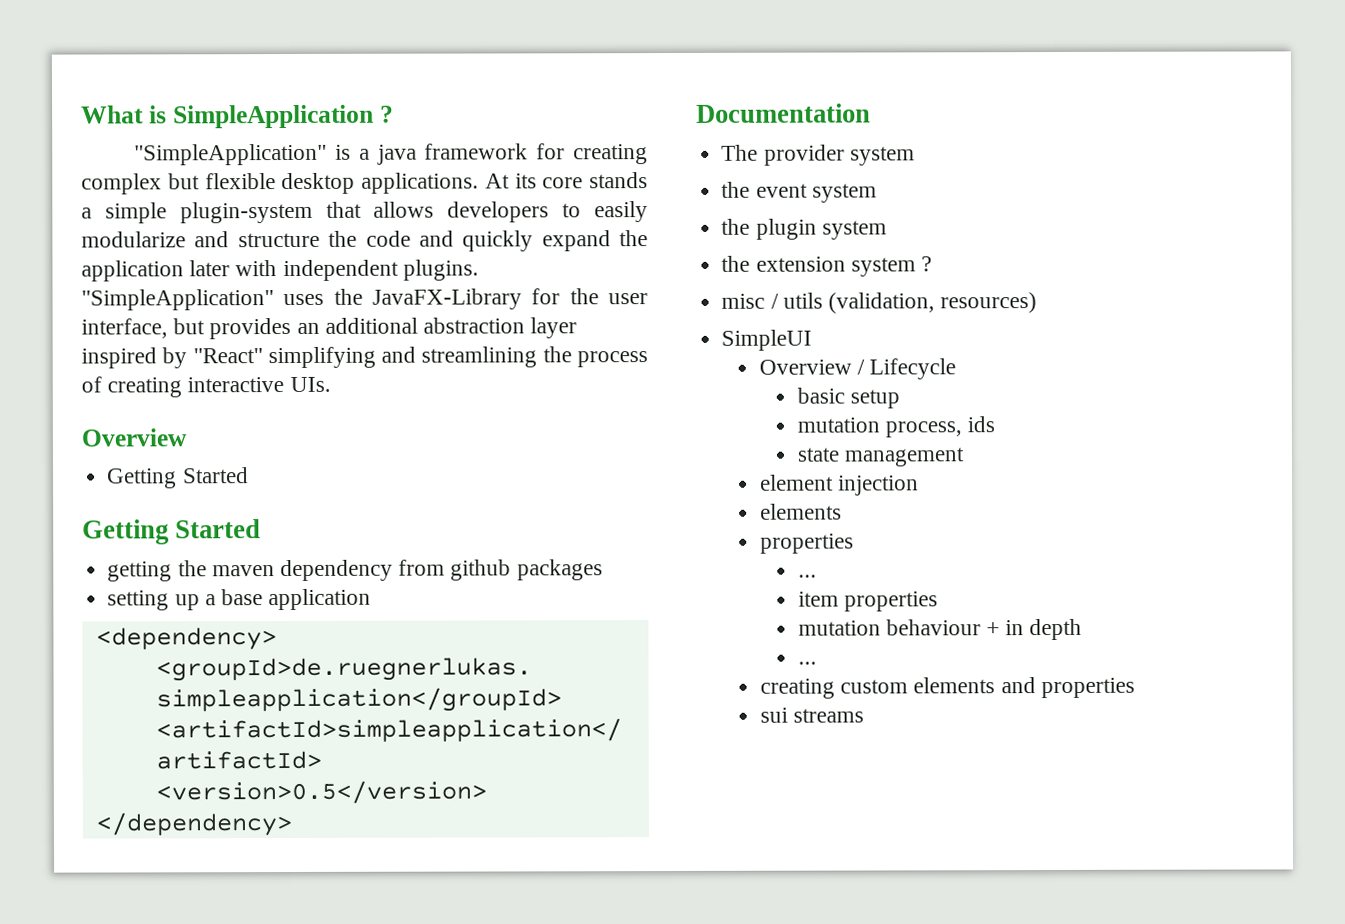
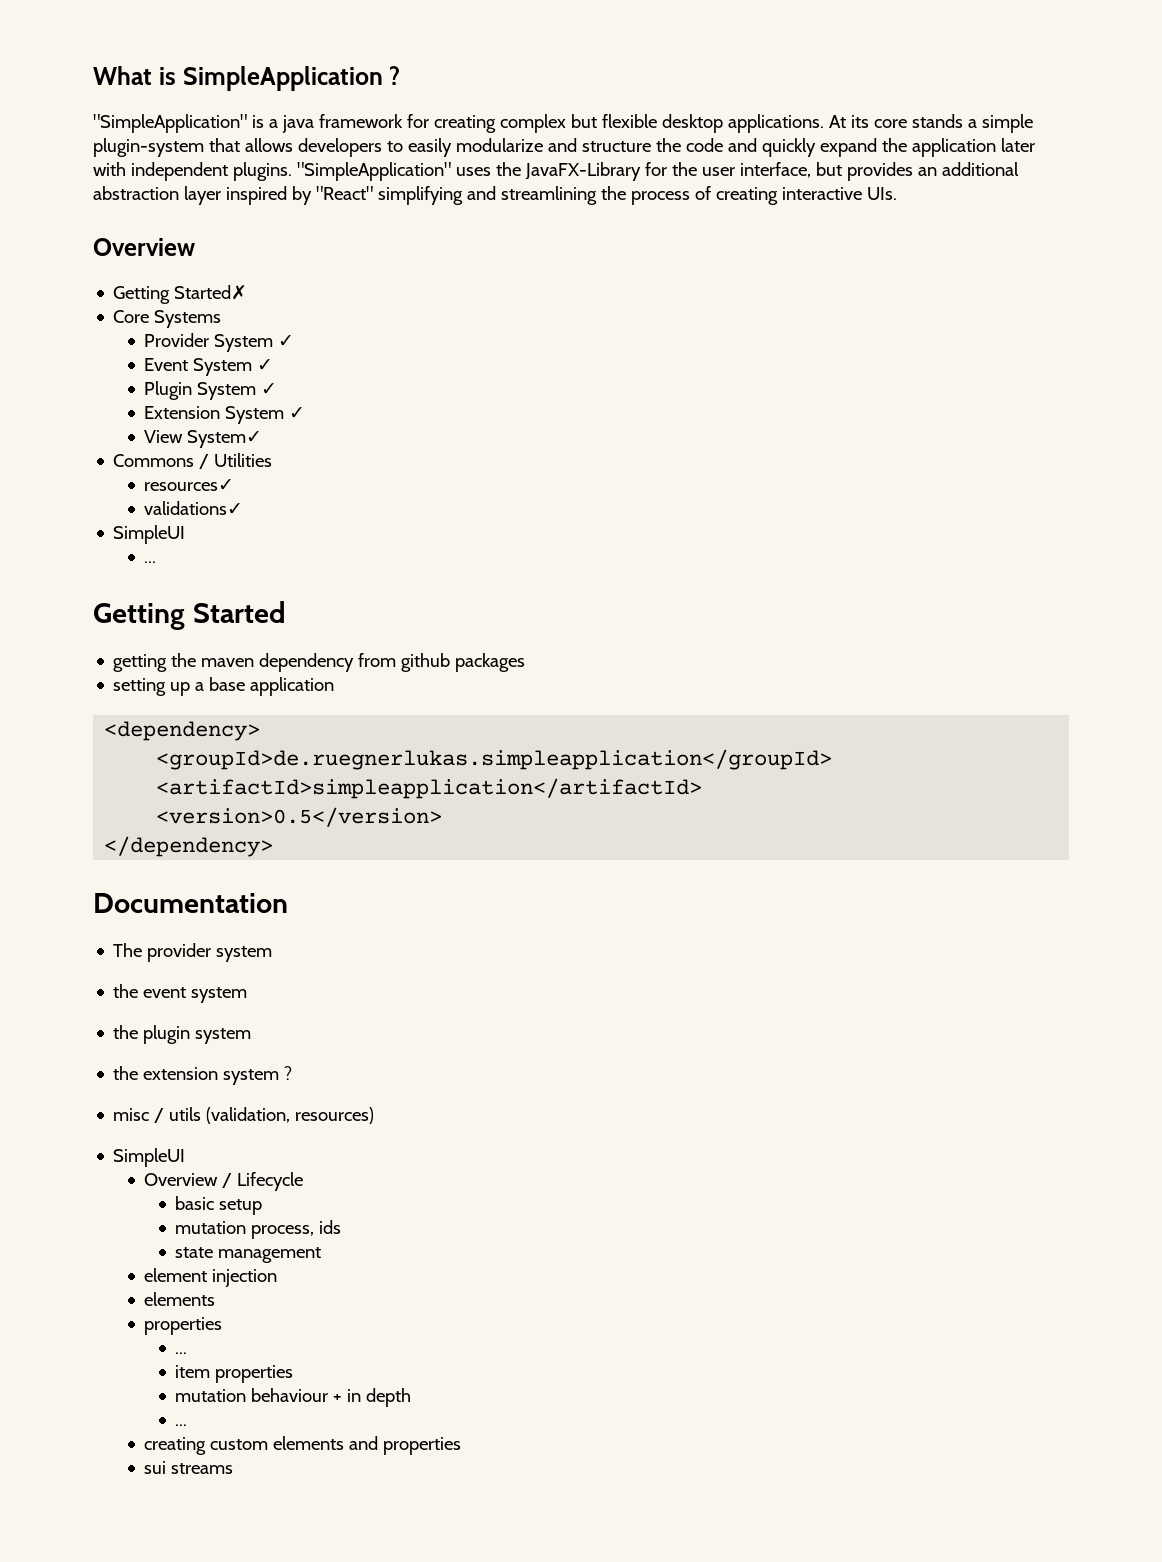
[182,467,249,484] Started -> [174,285,248,300] [113,310,222,328] [144,333,295,352] [144,358,274,376] [144,381,278,400] [144,406,306,424] [144,430,263,448] [113,453,273,469] [144,479,235,491] [144,501,244,515] [113,525,186,544] [144,561,157,563] Started✗ // Core Systems // Provider System ✓ // Event System ✓ // Plugin System ✓ // Extension System ✓ // View System✓ // Commons / Utilities // resources✓ // validations✓ // SimpleUI // ...

